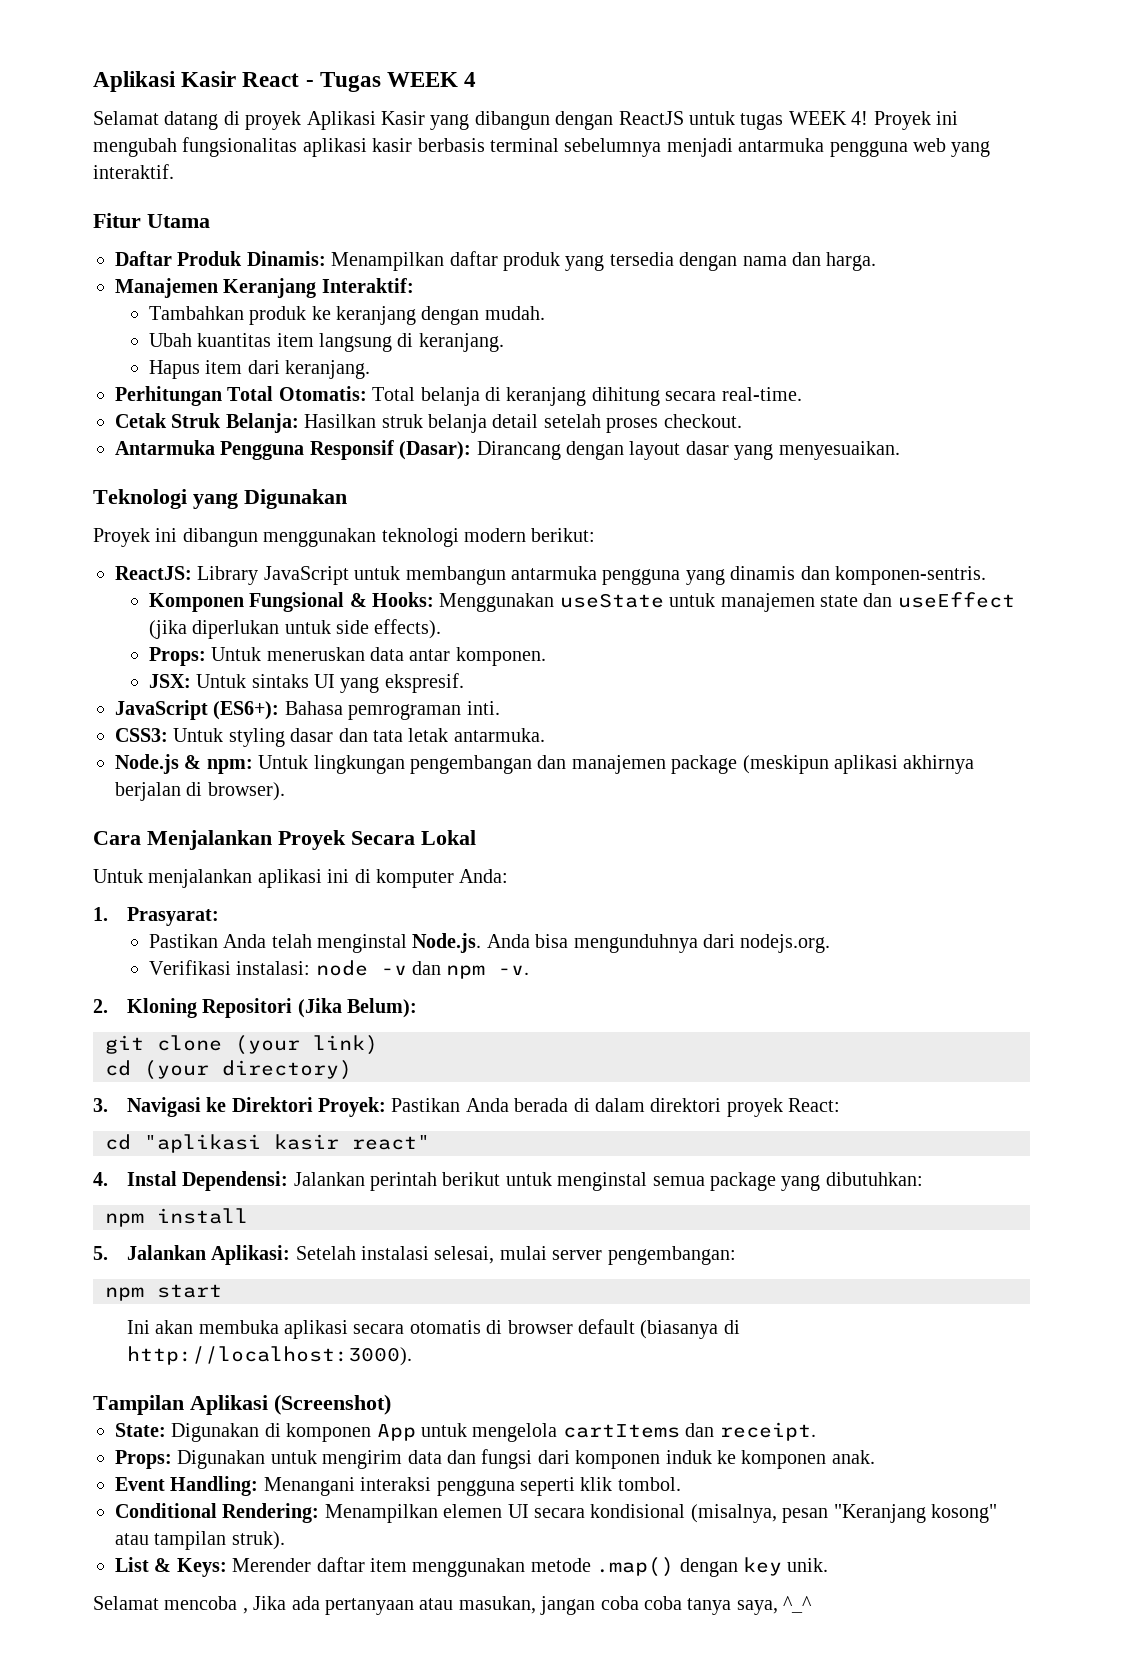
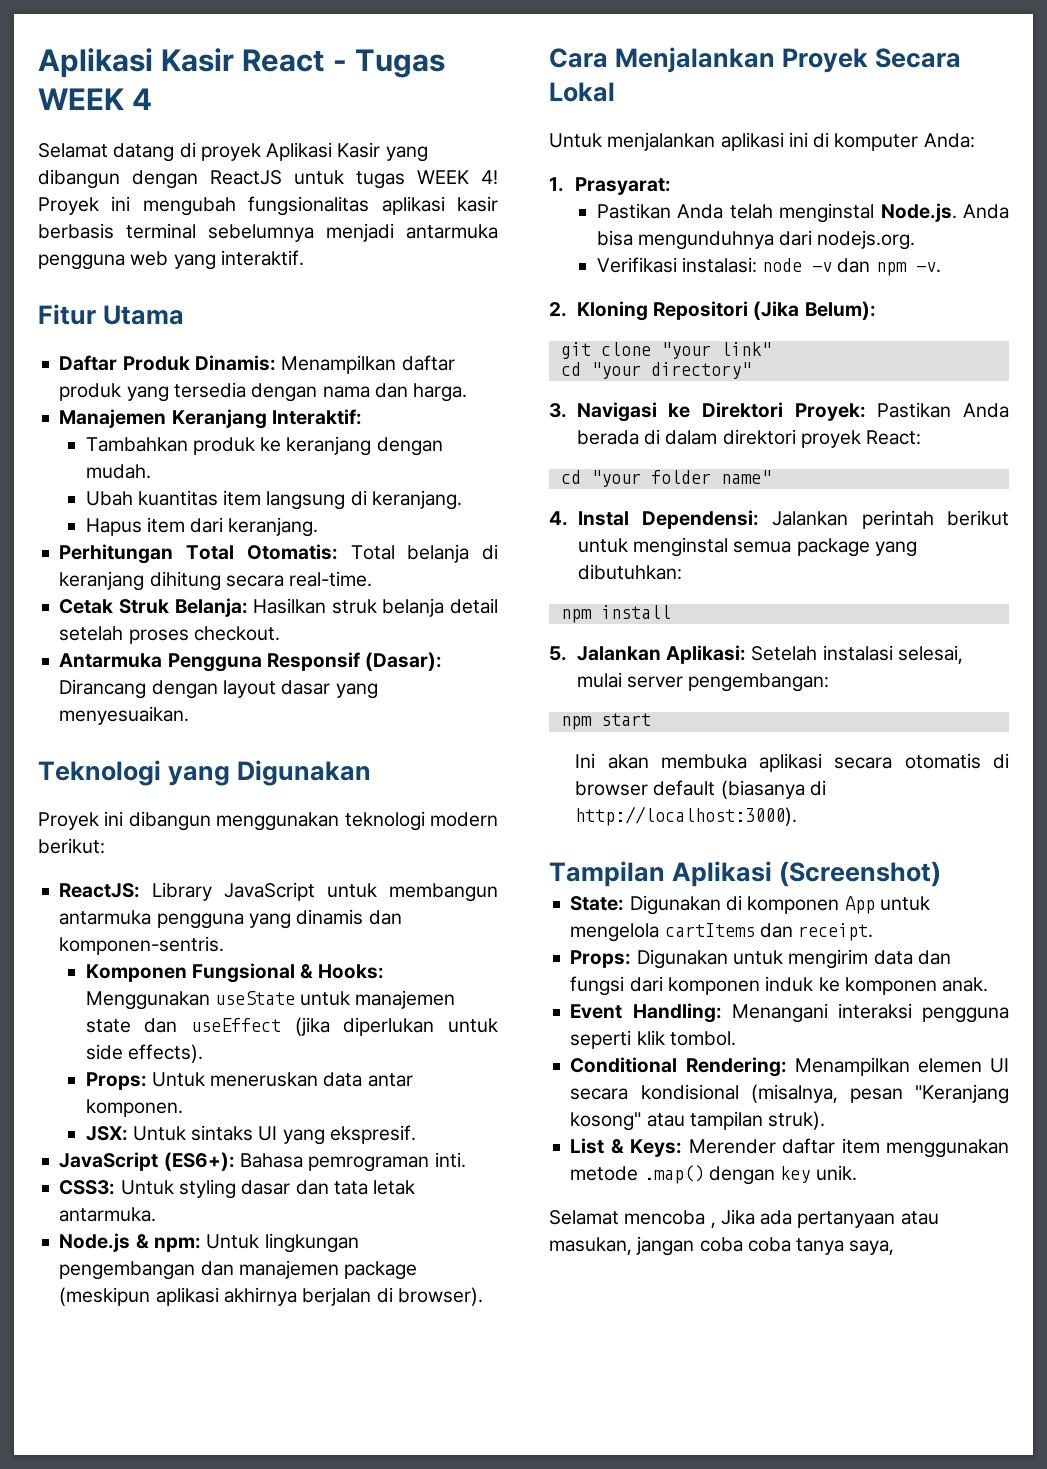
[235,1035,378,1055] [105,1060,352,1080] (your link) // cd (your directory) -> [660,342,771,359] [560,362,751,379] "your link" // cd "your directory"
[144,1134,430,1153] "aplikasi kasir react" -> [590,470,771,487] "your folder name"
[783,1596,813,1613] ^_^ -> (895, 1247) none

